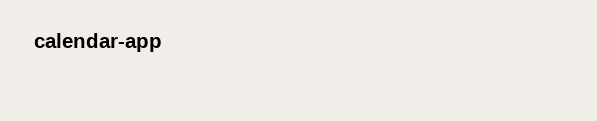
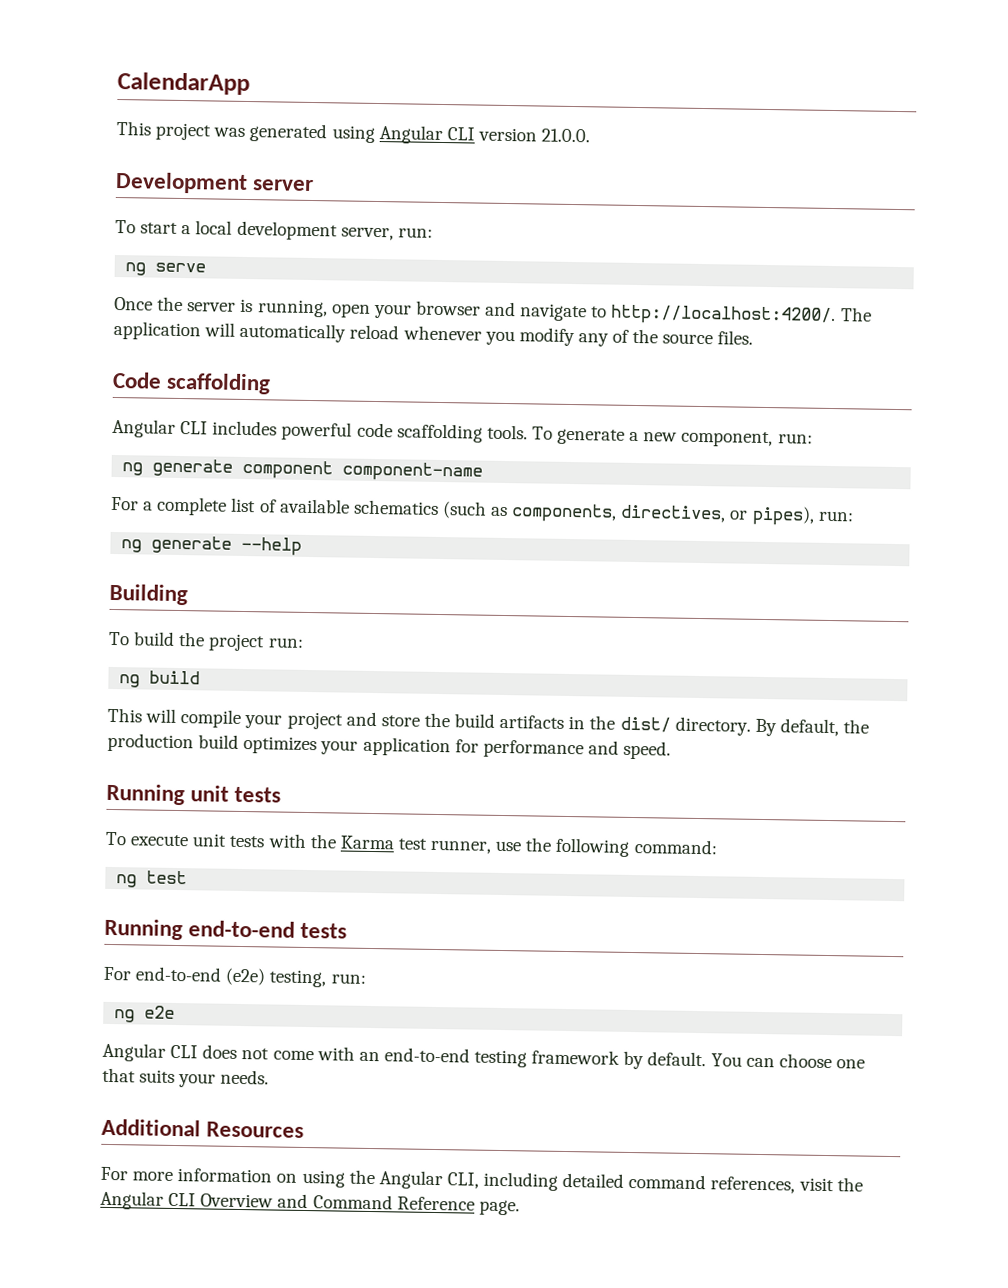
[34,33,162,52] calendar-app -> [117,72,250,96] [116,120,591,144] [115,171,315,194] [115,219,433,241] [125,262,207,276] [114,296,872,327] [113,320,754,347] [112,371,272,395] [112,418,813,448] [122,458,484,482] [111,496,854,526] [121,535,303,556] [109,583,188,606] [108,631,304,652] [119,670,201,688] [107,707,870,737] [107,732,672,760] [106,783,282,806] [105,831,718,857] [116,870,188,888] [104,918,348,941] [103,966,366,988] [114,1005,176,1023] [102,1042,865,1070] [102,1067,270,1088] [101,1118,305,1138] [100,1166,863,1194] [100,1190,520,1216] CalendarApp // This project was generated using Angular CLI version 21.0.0. // Development server // To start a local development server, run: // ng serve // Once the server is running, open your browser and navigate to http://localhost:4200/. The application will automatically reload whenever you modify any of the source files. // Code scaffolding // Angular CLI includes powerful code scaffolding tools. To generate a new component, run: // ng generate component component-name // For a complete list of available schematics (such as components, directives, or pipes), run: // ng generate --help // Building // To build the project run: // ng build // This will compile your project and store the build artifacts in the dist/ directory. By default, the production build optimizes your application for performance and speed. // Running unit tests // To execute unit tests with the Karma test runner, use the following command: // ng test // Running end-to-end tests // For end-to-end (e2e) testing, run: // ng e2e // Angular CLI does not come with an end-to-end testing framework by default. You can choose one that suits your needs. // Additional Resources // For more information on using the Angular CLI, including detailed command references, visit the Angular CLI Overview and Command Reference page.

